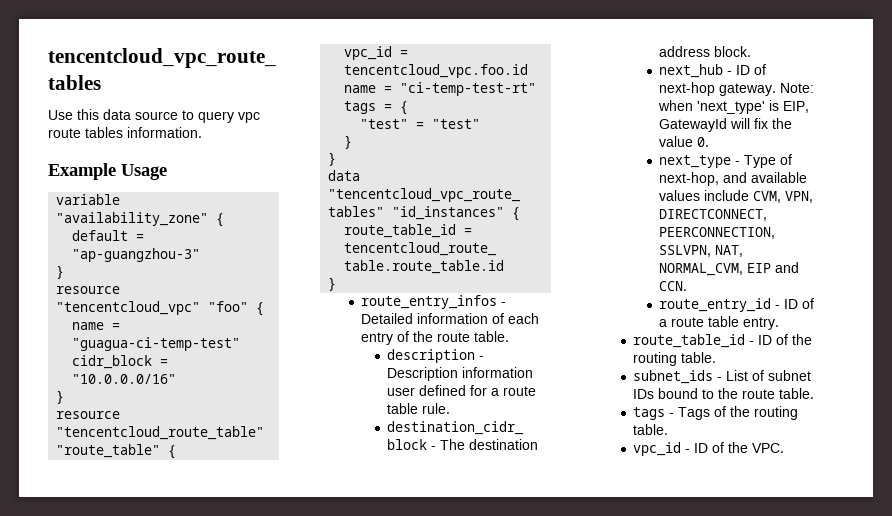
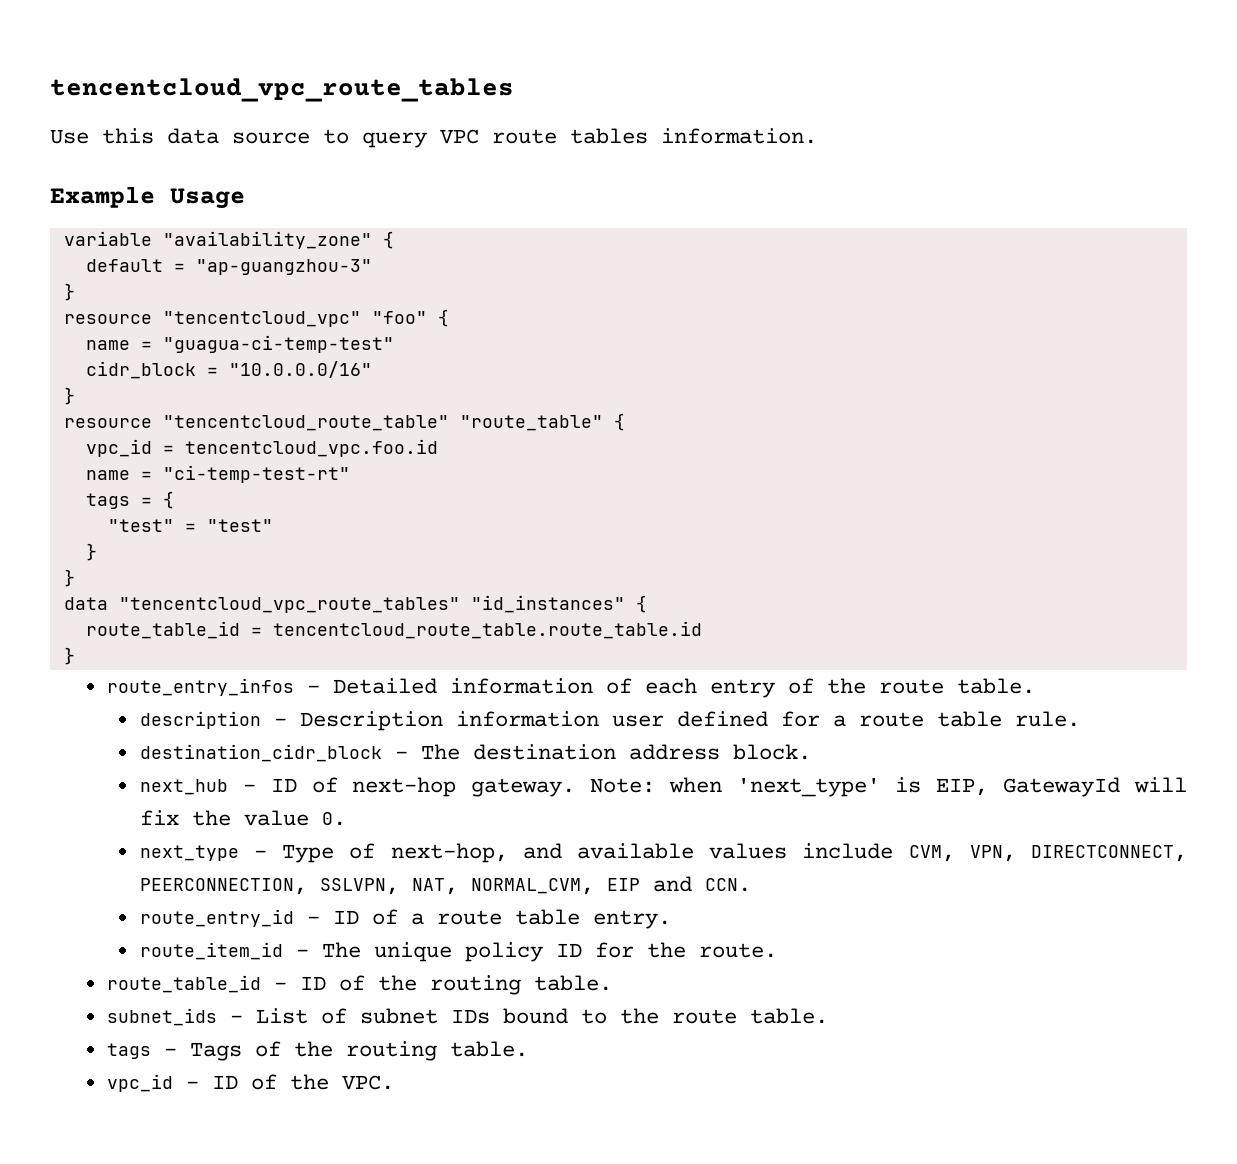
[238,112,260,123] vpc -> [440,129,479,144] VPC
(780, 323) none -> [139,942,777,962] // route_item_id - The unique policy ID for the route.

